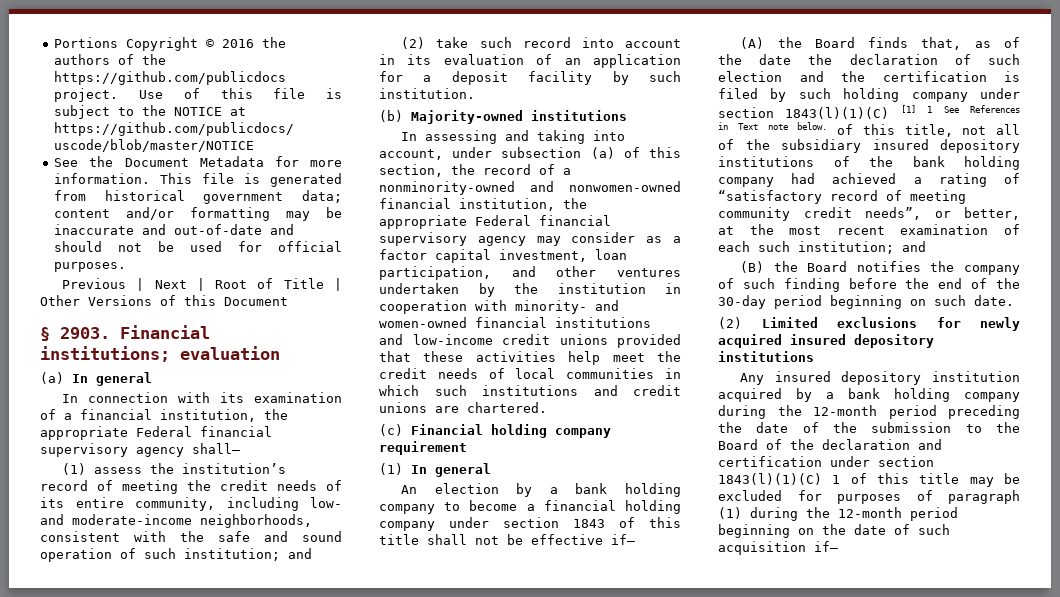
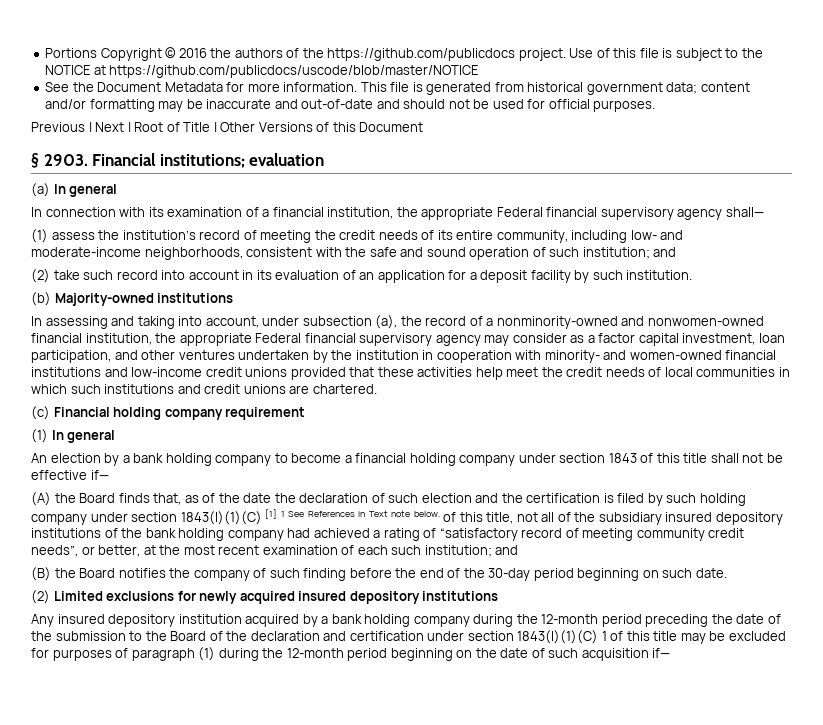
[590,147,681,159] [379,164,443,177] (a) of this section, -> [375,315,398,329] (a),

